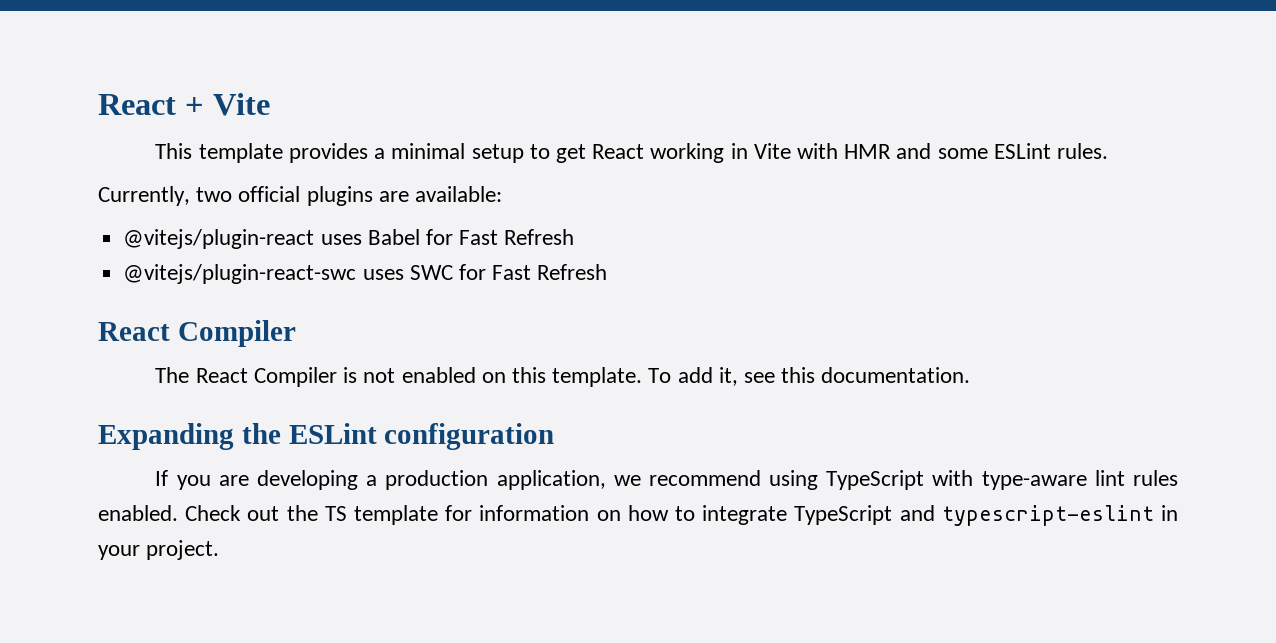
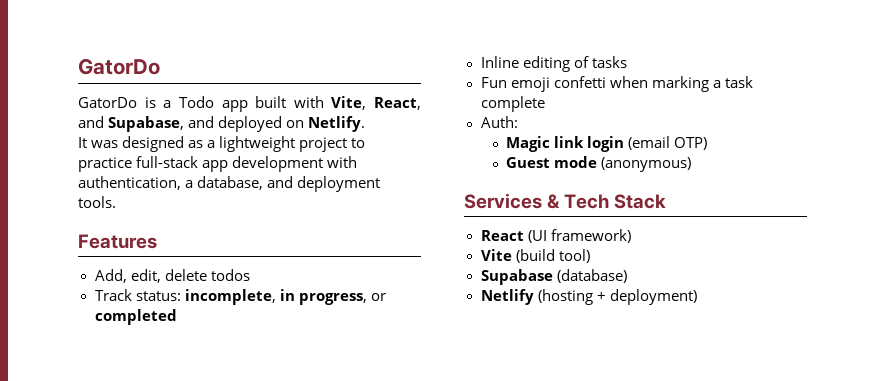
[98,93,270,116] [155,143,1109,163] [98,186,503,206] [123,229,575,249] [123,264,608,284] [98,320,296,347] [155,367,971,387] [98,423,555,450] [155,470,1178,490] [98,505,1179,526] [98,540,220,560] React + Vite // This template provides a minimal setup to get React working in Vite with HMR and some ESLint rules. // Currently, two official plugins are available: // @vitejs/plugin-react uses Babel for Fast Refresh // @vitejs/plugin-react-swc uses SWC for Fast Refresh // React Compiler // The React Compiler is not enabled on this template. To add it, see this documentation. // Expanding the ESLint configuration // If you are developing a production application, we recommend using TypeScript with type-aware lint rules enabled. Check out the TS template for information on how to integrate TypeScript and typescript-eslint in your project. -> [78,58,160,75] [78,96,421,112] [78,116,366,132] [78,136,366,152] [78,156,358,172] [78,176,381,192] [78,196,116,208] [78,234,157,249] [94,269,250,283] [94,289,386,305] [94,309,177,325] [480,56,627,72] [480,76,753,92] [480,96,545,112] [480,116,518,128] [506,136,708,152] [506,156,692,172] [464,193,667,209] [480,229,631,243] [480,249,590,263] [480,269,627,285] [480,289,697,305] GatorDo // GatorDo is a Todo app built with Vite, React, and Supabase, and deployed on Netlify. // It was designed as a lightweight project to practice full-stack app development with authentication, a database, and deployment tools. // Features // Add, edit, delete todos // Track status: incomplete, in progress, or completed // Inline editing of tasks // Fun emoji confetti when marking a task complete // Auth: // Magic link login (email OTP) // Guest mode (anonymous) // Services & Tech Stack // React (UI framework) // Vite (build tool) // Supabase (database) // Netlify (hosting + deployment)

